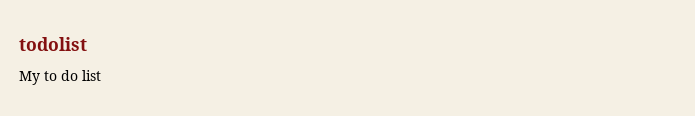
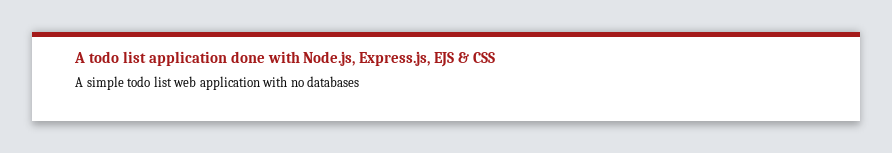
[19,37,87,51] [19,70,101,85] todolist // My to do list -> [74,51,496,67] [75,76,360,90] A todo list application done with Node.js, Express.js, EJS & CSS // A simple todo list web application with no databases

